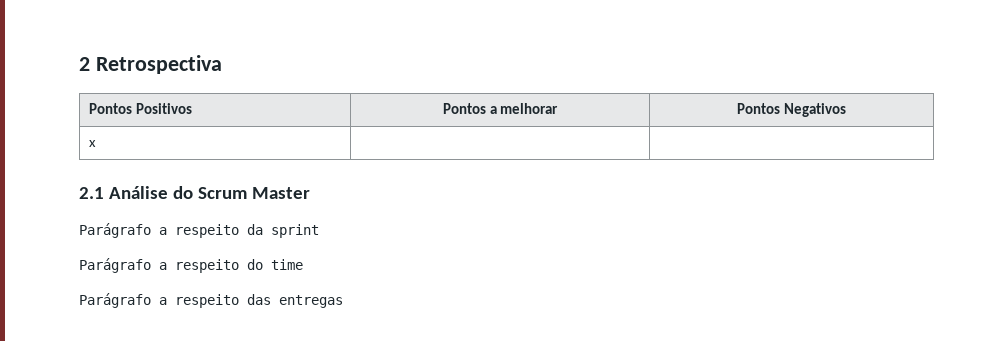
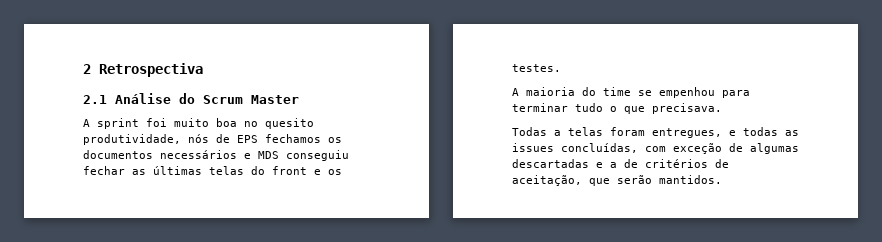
[89,103,193,114] [442,103,559,114] [737,103,846,117] [89,140,97,147] // Pontos Positivos | Pontos a melhorar | Pontos Negativos // x | | -> (203, 70) none
[79,223,319,238] [79,258,303,273] [79,293,343,308] Parágrafo a respeito da sprint // Parágrafo a respeito do time // Parágrafo a respeito das entregas -> [83,118,314,129] [83,134,342,145] [83,150,349,161] [83,166,342,175] [512,64,561,72] [512,87,750,98] [512,103,722,114] [512,127,799,138] [512,143,799,154] [512,159,729,168] [512,175,722,186] A sprint foi muito boa no quesito produtividade, nós de EPS fechamos os documentos necessários e MDS conseguiu fechar as últimas telas do front e os testes. // A maioria do time se empenhou para terminar tudo o que precisava. // Todas a telas foram entregues, e todas as issues concluídas, com exceção de algumas descartadas e a de critérios de aceitação, que serão mantidos.

